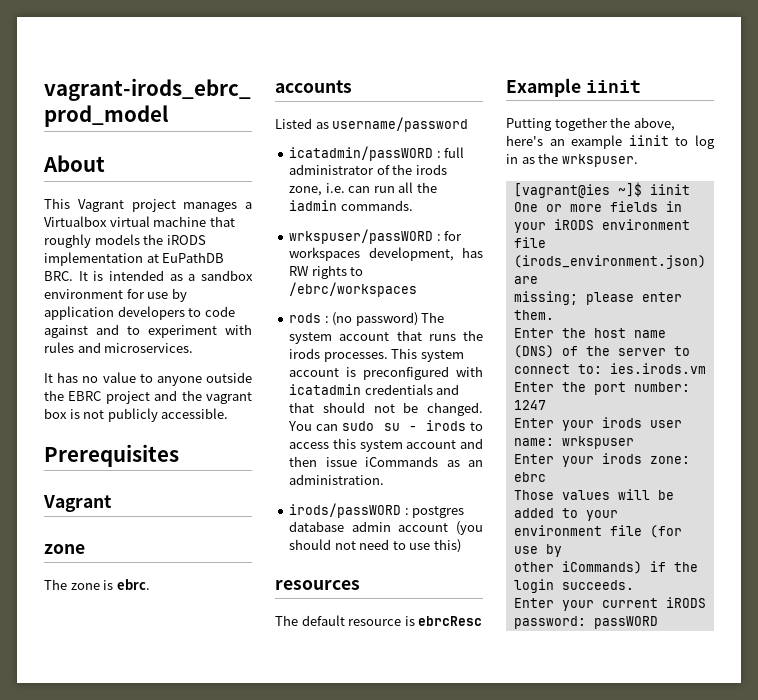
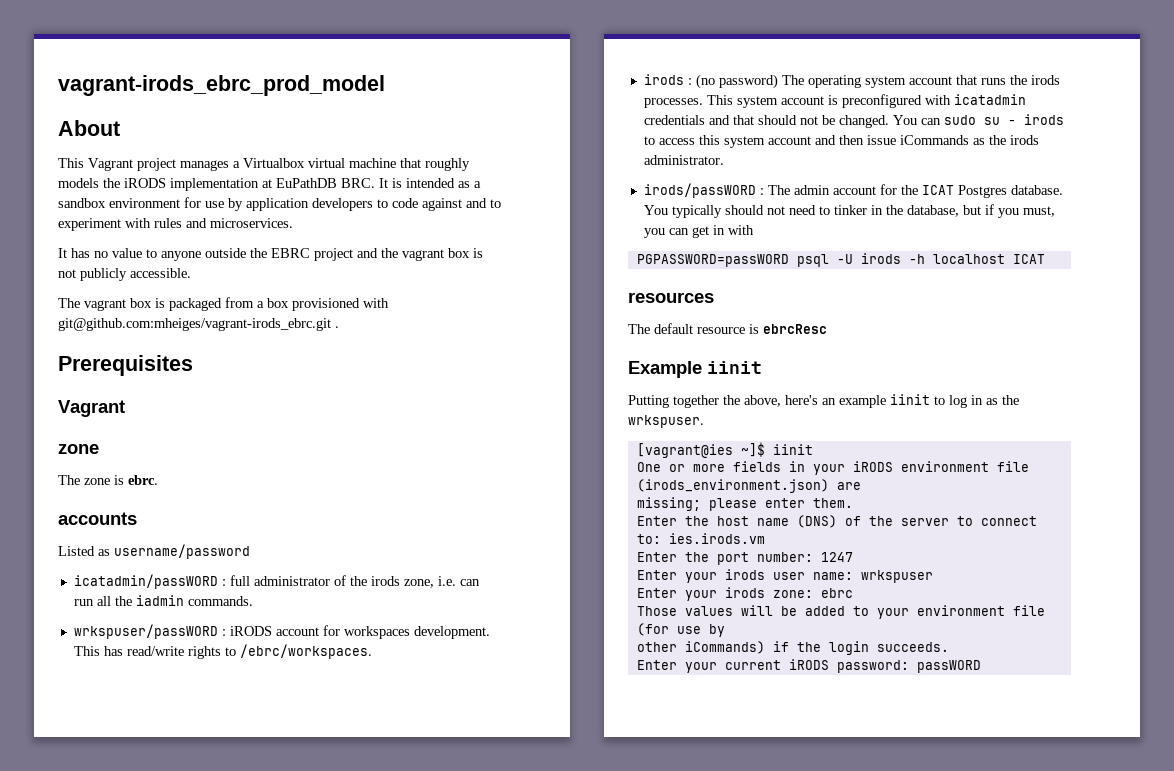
(229, 413) none -> [58,297,389,311] [58,318,339,331] // The vagrant box is packaged from a box provisioned with git@github.com:mheiges/vagrant-irods_ebrc.git .
[444,231,463,241] [289,247,483,261] [289,265,364,279] [289,282,418,297] [289,313,322,323] for workspaces development, has RW rights to /ebrc/workspaces // rods -> [229,625,490,639] [73,644,372,659] [643,74,684,85] iRODS account for workspaces development. This has read/write rights to /ebrc/workspaces. // irods
(445, 317) none -> [807,75,861,88] operating
[467,460,483,467] [289,474,385,485] an administration. -> [988,135,1039,145] [643,155,724,165] the irods administrator.
[412,506,465,518] [289,521,483,535] [289,539,461,553] postgres database admin account (you should not need to use this) -> [767,184,1063,198] [643,204,1055,218] [643,225,754,238] [636,253,1045,267] The admin account for the ICAT Postgres database. You typically should not need to tinker in the database, but if you must, you can get in with // PGPASSWORD=passWORD psql -U irods -h localhost ICAT

